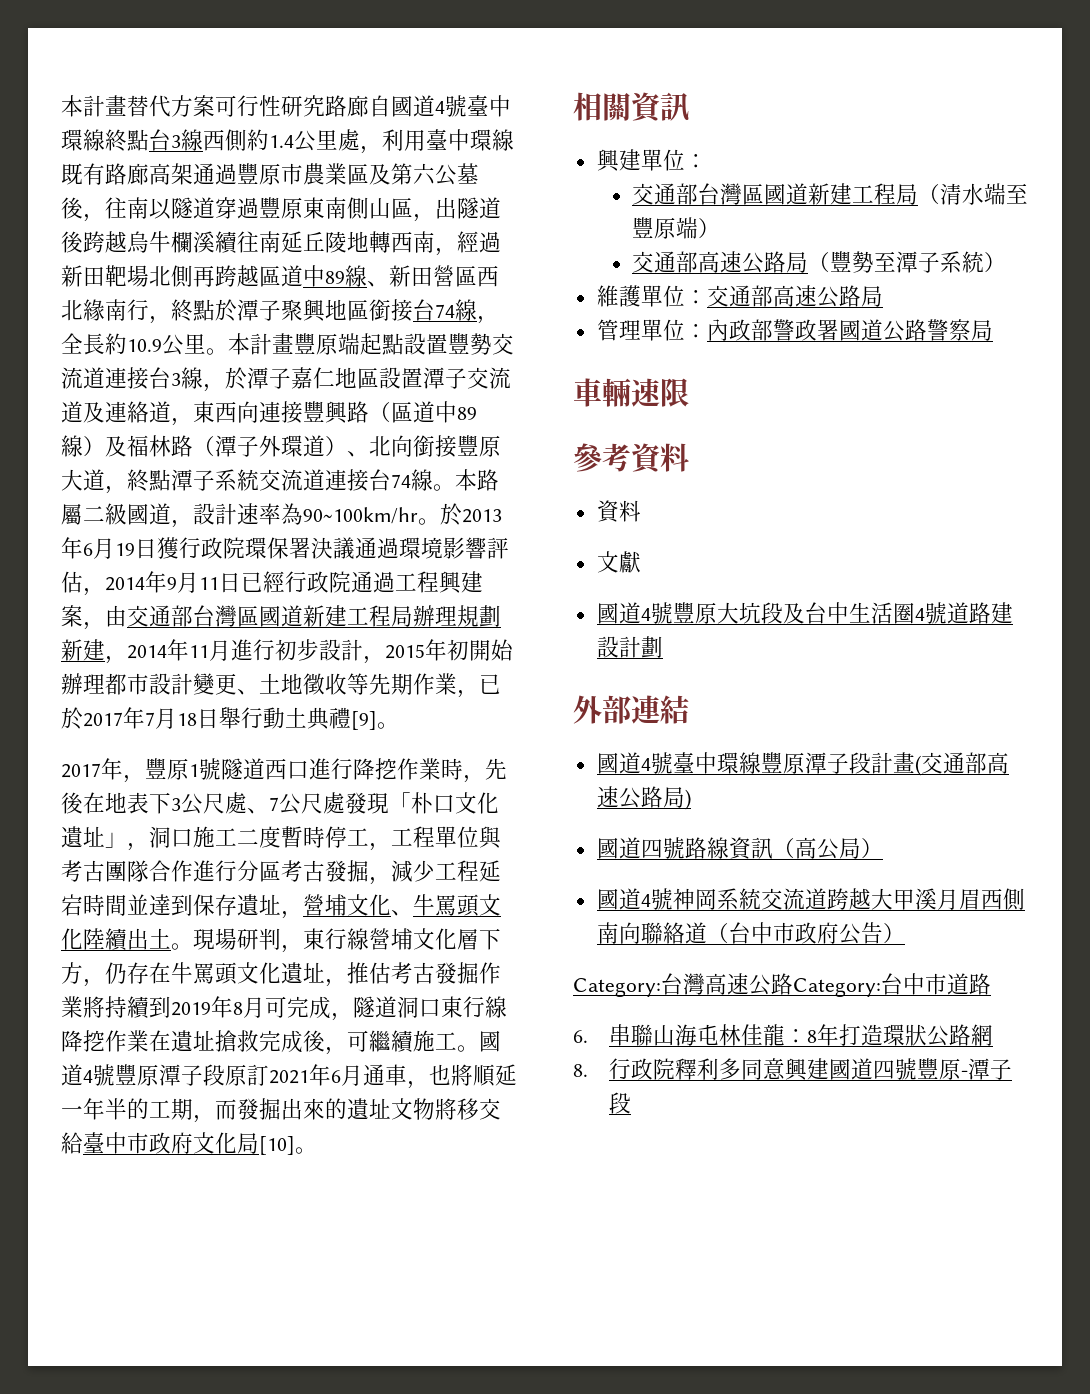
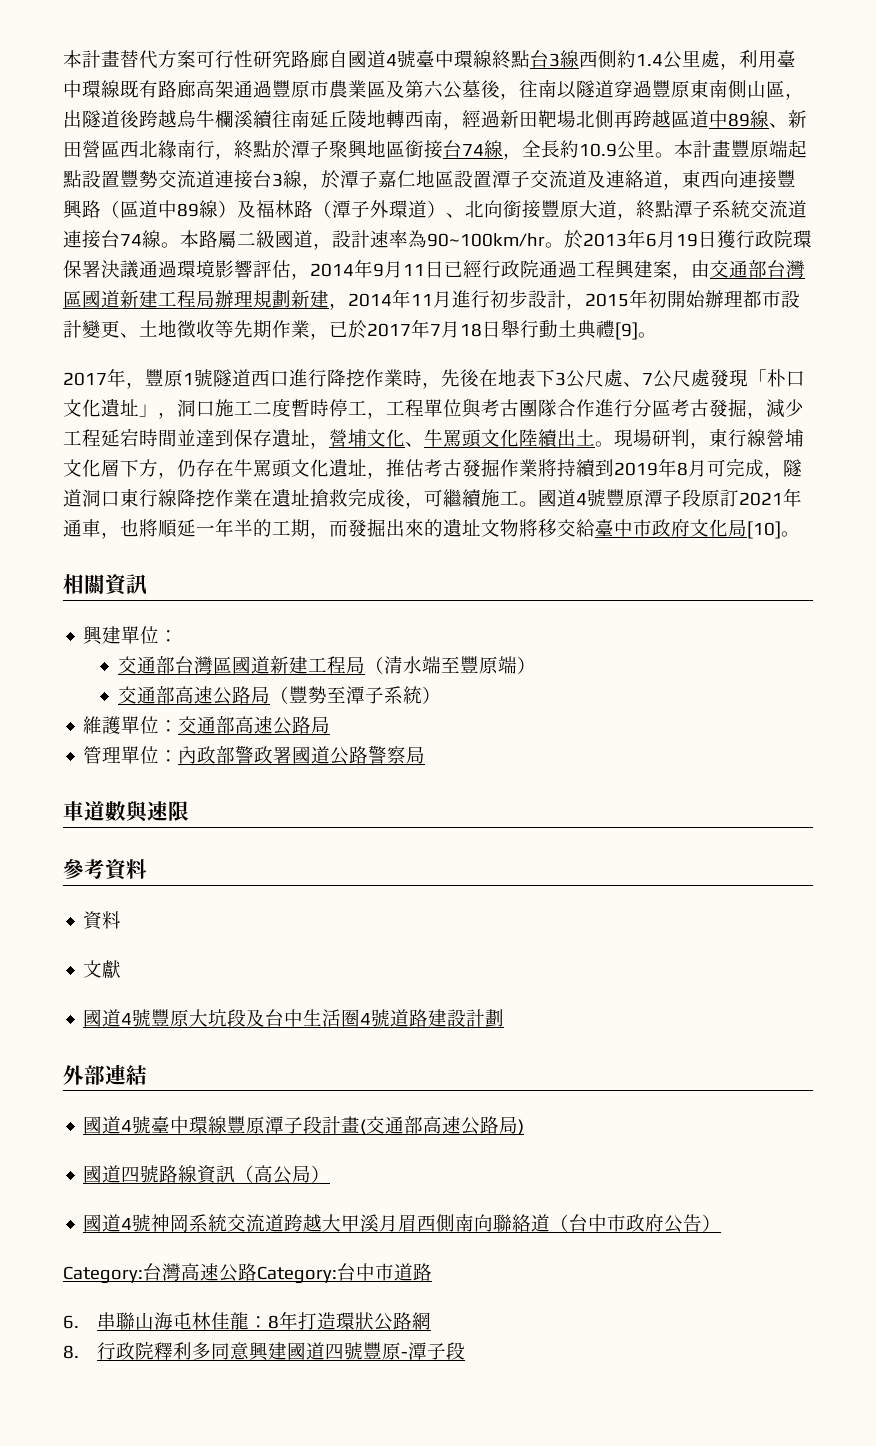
[331,1065,363,1086] 6月 -> (802, 497) none
[602,378,631,407] 輛 -> [84,801,149,823] 道數與

